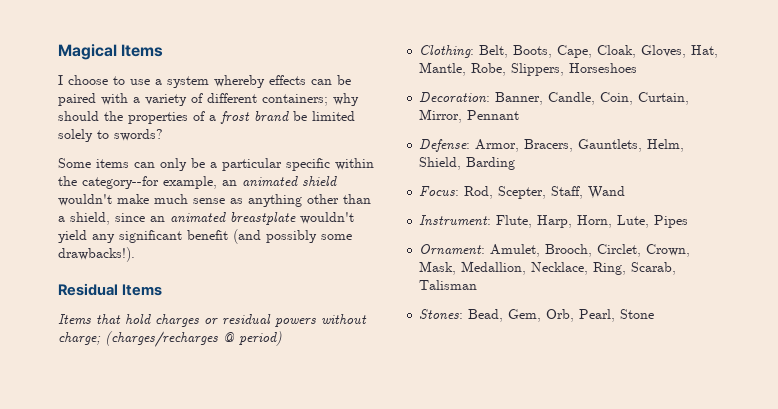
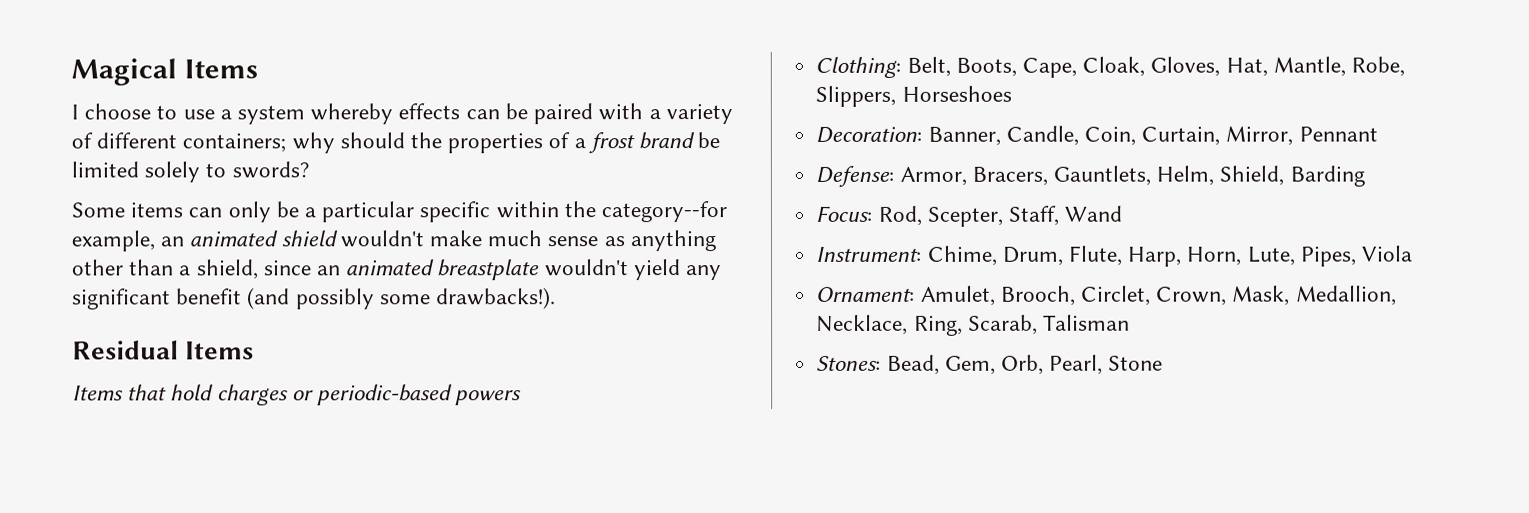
[222,314,271,325] residual -> [317,384,454,406] periodic-based
[321,314,367,324] [58,331,282,347] without charge; (charges/recharges @ period) -> (523, 398) none
(492, 220) none -> [926,245,1064,266] Chime, Drum,
[654,215,689,228] Pipes -> [1299,245,1413,267] Pipes, Viola

